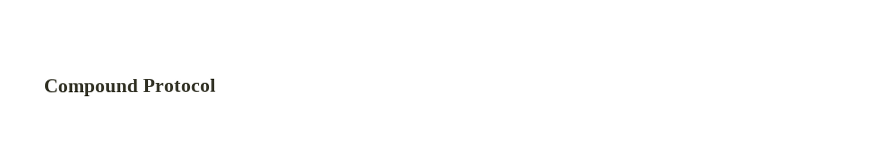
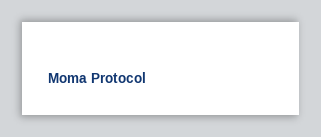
[44,79,139,97] Compound -> [48,73,87,83] Moma

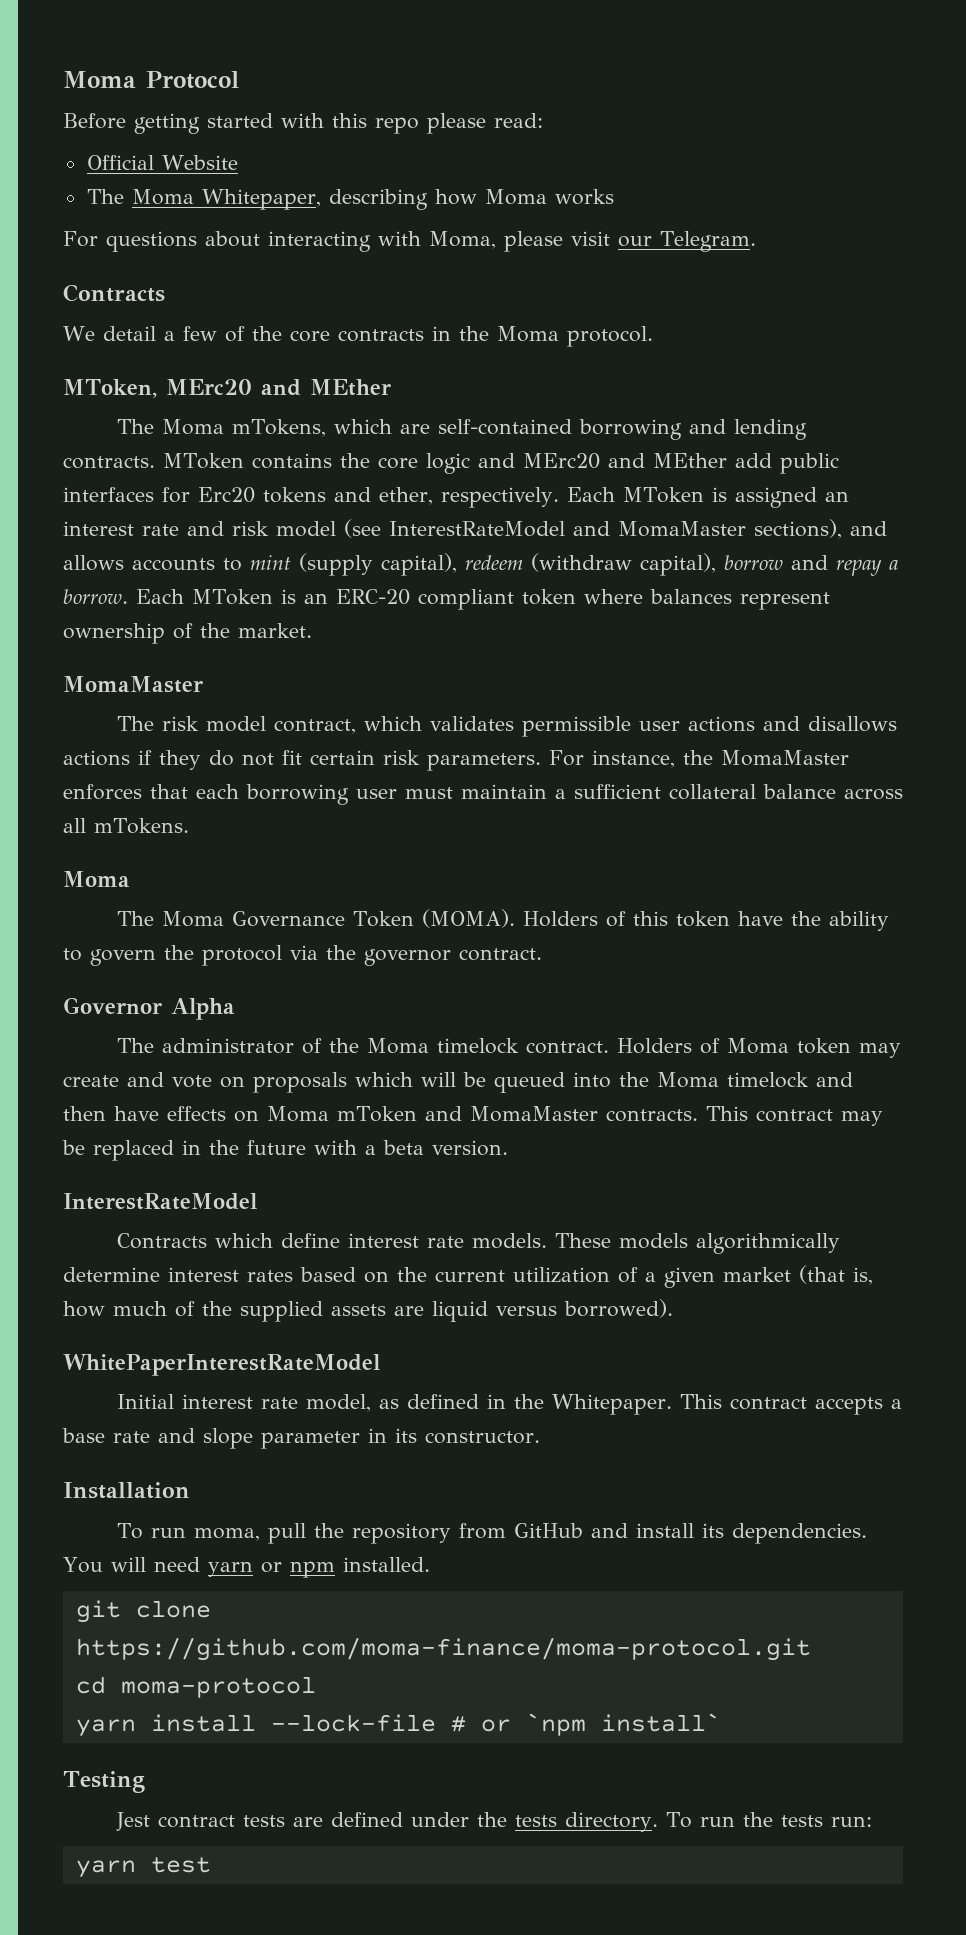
(146, 77) none -> [63,113,543,134] [86,155,238,170] [86,189,614,210] [63,231,756,252] [63,284,165,302] [63,326,653,347] [63,379,391,398] [117,419,808,440] [63,453,839,474] [63,487,849,508] [63,519,887,539] [63,553,898,576] [63,589,830,610] [63,623,312,644] [63,676,203,693] [117,716,898,737] [63,750,849,771] [63,784,903,805] [63,818,189,834] [63,871,130,887] [117,909,890,931] [63,945,542,966] [63,997,235,1020] [117,1038,902,1058] [63,1072,853,1093] [63,1106,883,1126] [62,1140,508,1161] [63,1193,257,1210] [117,1233,841,1254] [63,1265,873,1288] [63,1299,673,1322] [63,1354,380,1376] [117,1394,903,1415] [62,1428,540,1449] [63,1482,190,1499] [117,1523,868,1544] [63,1557,430,1578] [75,1600,211,1623] [75,1637,811,1661] [75,1676,316,1698] [75,1713,721,1737] [63,1771,145,1793] [116,1812,873,1832] [75,1857,211,1878] // Before getting started with this repo please read: // Official Website // The Moma Whitepaper, describing how Moma works // For questions about interacting with Moma, please visit our Telegram. // Contracts // We detail a few of the core contracts in the Moma protocol. // MToken, MErc20 and MEther // The Moma mTokens, which are self-contained borrowing and lending contracts. MToken contains the core logic and MErc20 and MEther add public interfaces for Erc20 tokens and ether, respectively. Each MToken is assigned an interest rate and risk model (see InterestRateModel and MomaMaster sections), and allows accounts to mint (supply capital), redeem (withdraw capital), borrow and repay a borrow. Each MToken is an ERC-20 compliant token where balances represent ownership of the market. // MomaMaster // The risk model contract, which validates permissible user actions and disallows actions if they do not fit certain risk parameters. For instance, the MomaMaster enforces that each borrowing user must maintain a sufficient collateral balance across all mTokens. // Moma // The Moma Governance Token (MOMA). Holders of this token have the ability to govern the protocol via the governor contract. // Governor Alpha // The administrator of the Moma timelock contract. Holders of Moma token may create and vote on proposals which will be queued into the Moma timelock and then have effects on Moma mToken and MomaMaster contracts. This contract may be replaced in the future with a beta version. // InterestRateModel // Contracts which define interest rate models. These models algorithmically determine interest rates based on the current utilization of a given market (that is, how much of the supplied assets are liquid versus borrowed). // WhitePaperInterestRateModel // Initial interest rate model, as defined in the Whitepaper. This contract accepts a base rate and slope parameter in its constructor. // Installation // To run moma, pull the repository from GitHub and install its dependencies. You will need yarn or npm installed. // git clone https://github.com/moma-finance/moma-protocol.git // cd moma-protocol // yarn install --lock-file # or `npm install` // Testing // Jest contract tests are defined under the tests directory. To run the tests run: // yarn test

